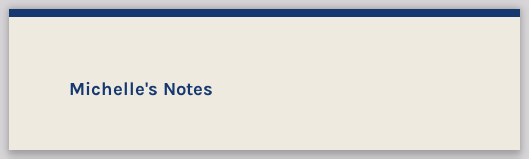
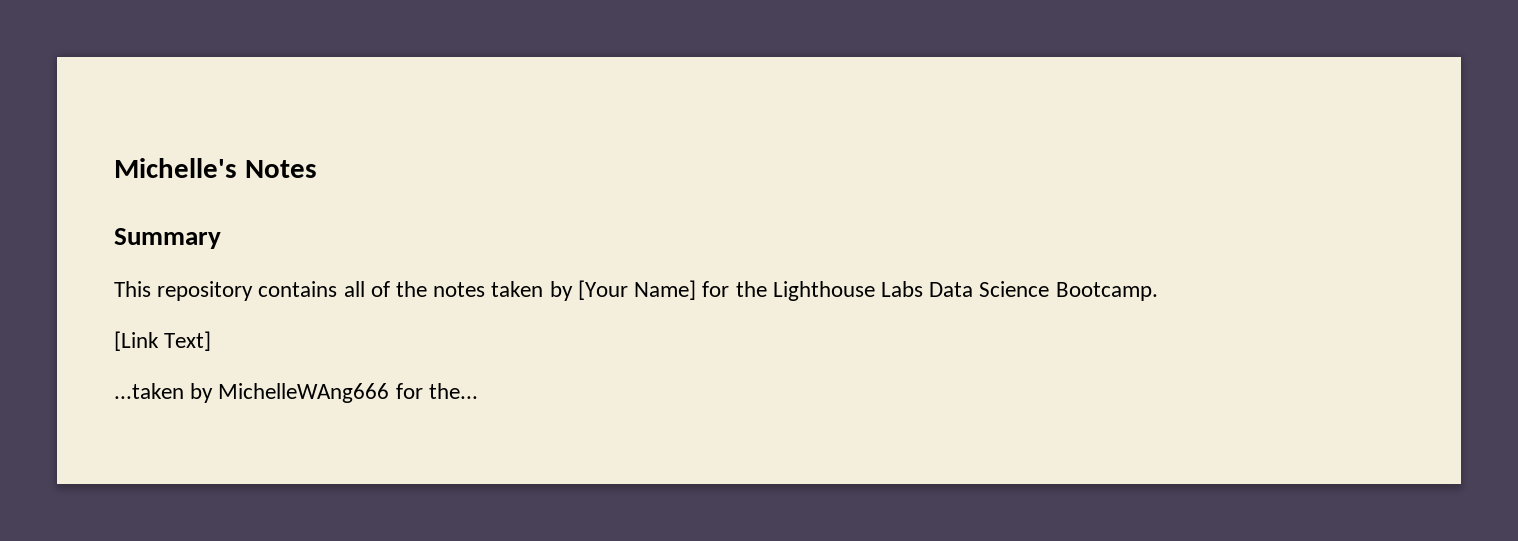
(213, 89) none -> [114,228,221,249] [114,280,1158,301] [114,331,212,351] [114,383,478,403] // Summary // This repository contains all of the notes taken by [Your Name] for the Lighthouse Labs Data Science Bootcamp. // [Link Text] // ...taken by MichelleWAng666 for the...

